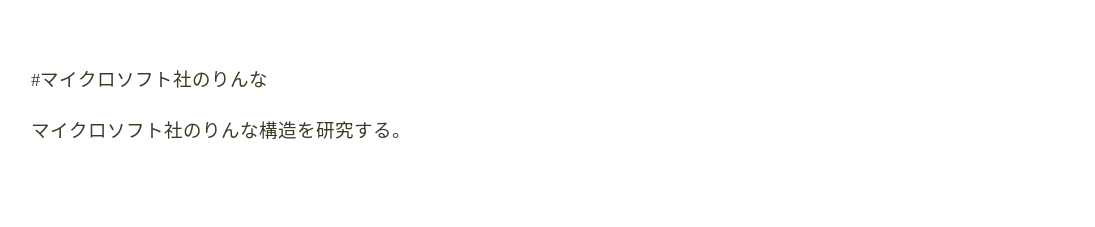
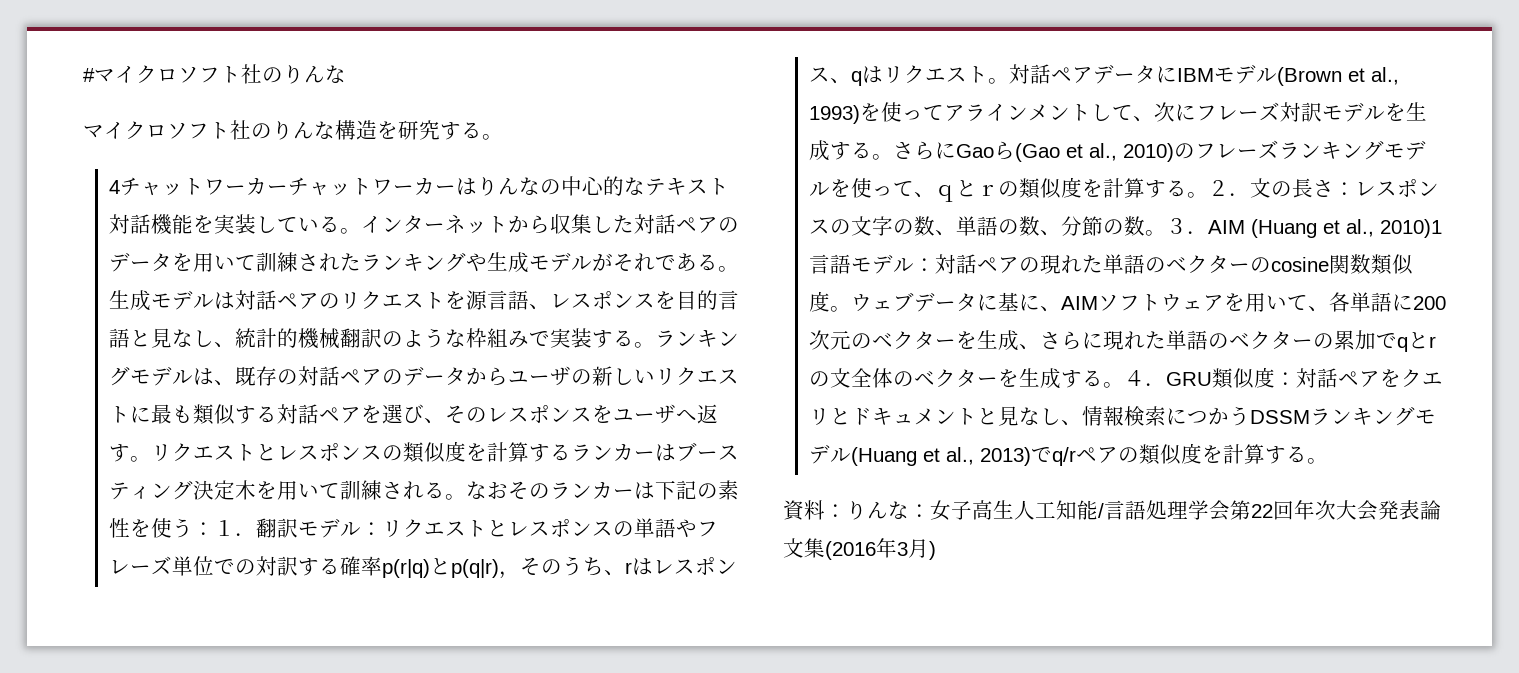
(411, 135) none -> [108,176,729,196] [108,214,739,235] [108,252,739,273] [108,290,739,311] [108,328,739,349] [108,366,739,386] [108,404,718,425] [108,441,739,463] [108,480,739,500] [108,518,718,538] [108,556,737,579] [808,64,1399,86] [808,102,1427,124] [808,140,1426,162] [808,177,1439,202] [808,216,1442,238] [808,254,1413,275] [808,291,1446,312] [808,330,1436,352] [808,367,1443,389] [808,406,1436,426] [808,443,1328,466] [783,500,1441,521] [783,538,936,560] // 4チャットワーカーチャットワーカーはりんなの中心的なテキスト対話機能を実装している。インターネットから収集した対話ペアのデータを用いて訓練されたランキングや生成モデルがそれである。生成モデルは対話ペアのリクエストを源言語、レスポンスを目的言語と見なし、統計的機械翻訳のような枠組みで実装する。ランキングモデルは、既存の対話ペアのデータからユーザの新しいリクエストに最も類似する対話ペアを選び、そのレスポンスをユーザへ返す。リクエストとレスポンスの類似度を計算するランカーはブースティング決定木を用いて訓練される。なおそのランカーは下記の素性を使う：１．翻訳モデル：リクエストとレスポンスの単語やフレーズ単位での対訳する確率p(r|q)とp(q|r)，そのうち、rはレスポンス、qはリクエスト。対話ペアデータにIBMモデル(Brown et al., 1993)を使ってアラインメントして、次にフレーズ対訳モデルを生成する。さらにGaoら(Gao et al., 2010)のフレーズランキングモデルを使って、ｑとｒの類似度を計算する。２．文の長さ：レスポンスの文字の数、単語の数、分節の数。３．AIM (Huang et al., 2010)1言語モデル：対話ペアの現れた単語のベクターのcosine関数類似度。ウェブデータに基に、AIMソフトウェアを用いて、各単語に200次元のベクターを生成、さらに現れた単語のベクターの累加でqとrの文全体のベクターを生成する。４．GRU類似度：対話ペアをクエリとドキュメントと見なし、情報検索につかうDSSMランキングモデル(Huang et al., 2013)でq/rペアの類似度を計算する。 // 資料：りんな：女子高生人工知能/言語処理学会第22回年次大会発表論文集(2016年3月)

